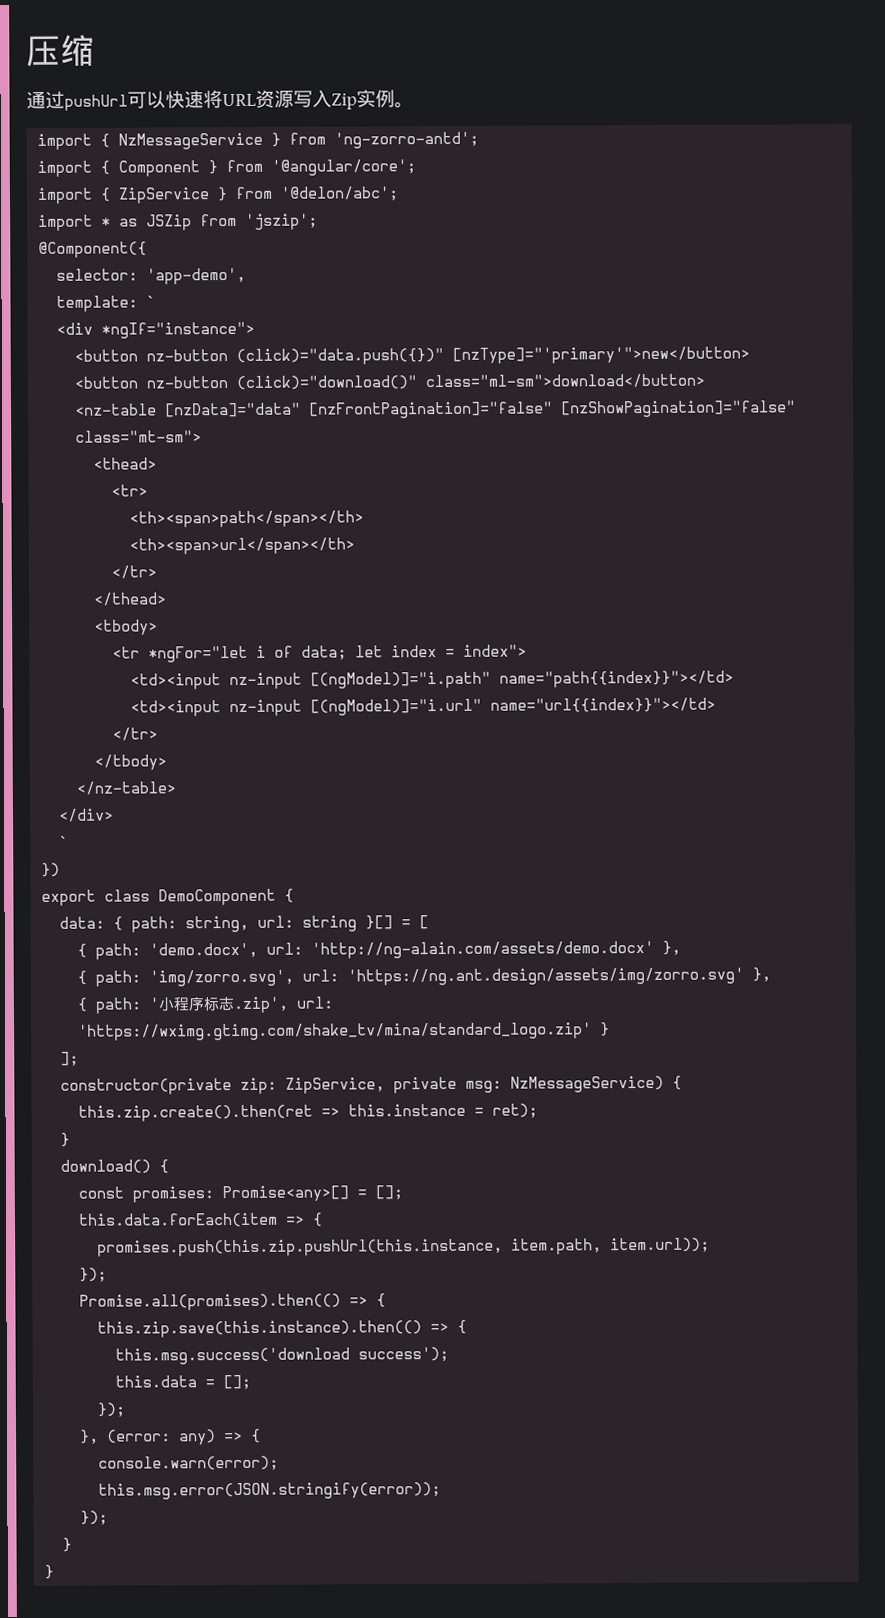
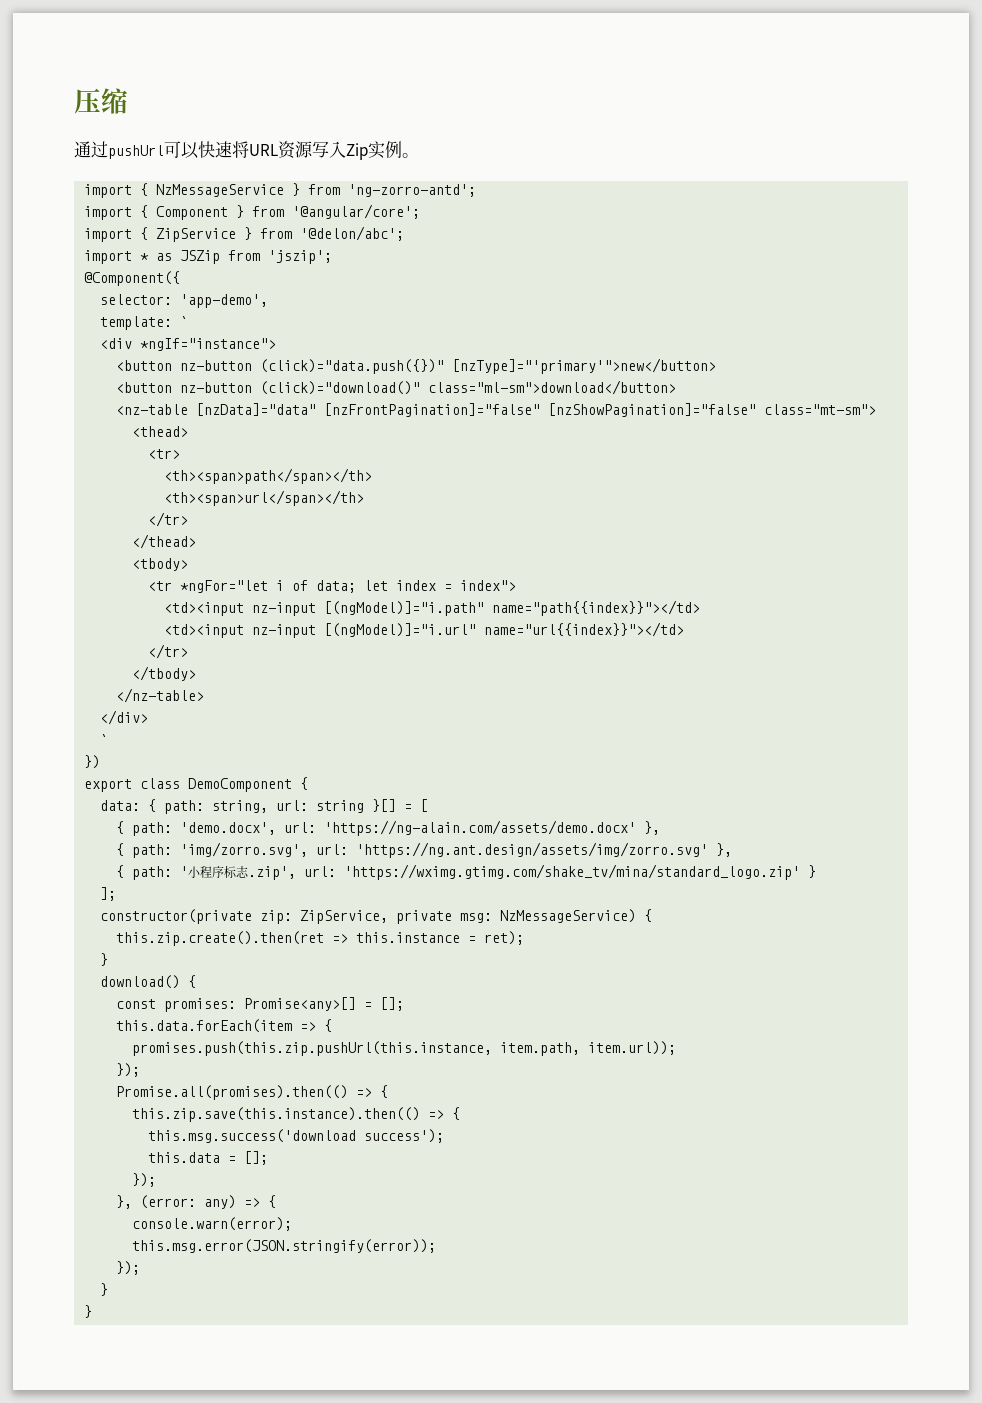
[311,940,655,959] 'http://ng-alain.com/assets/demo.docx' -> [324,820,637,836] 'https://ng-alain.com/assets/demo.docx'

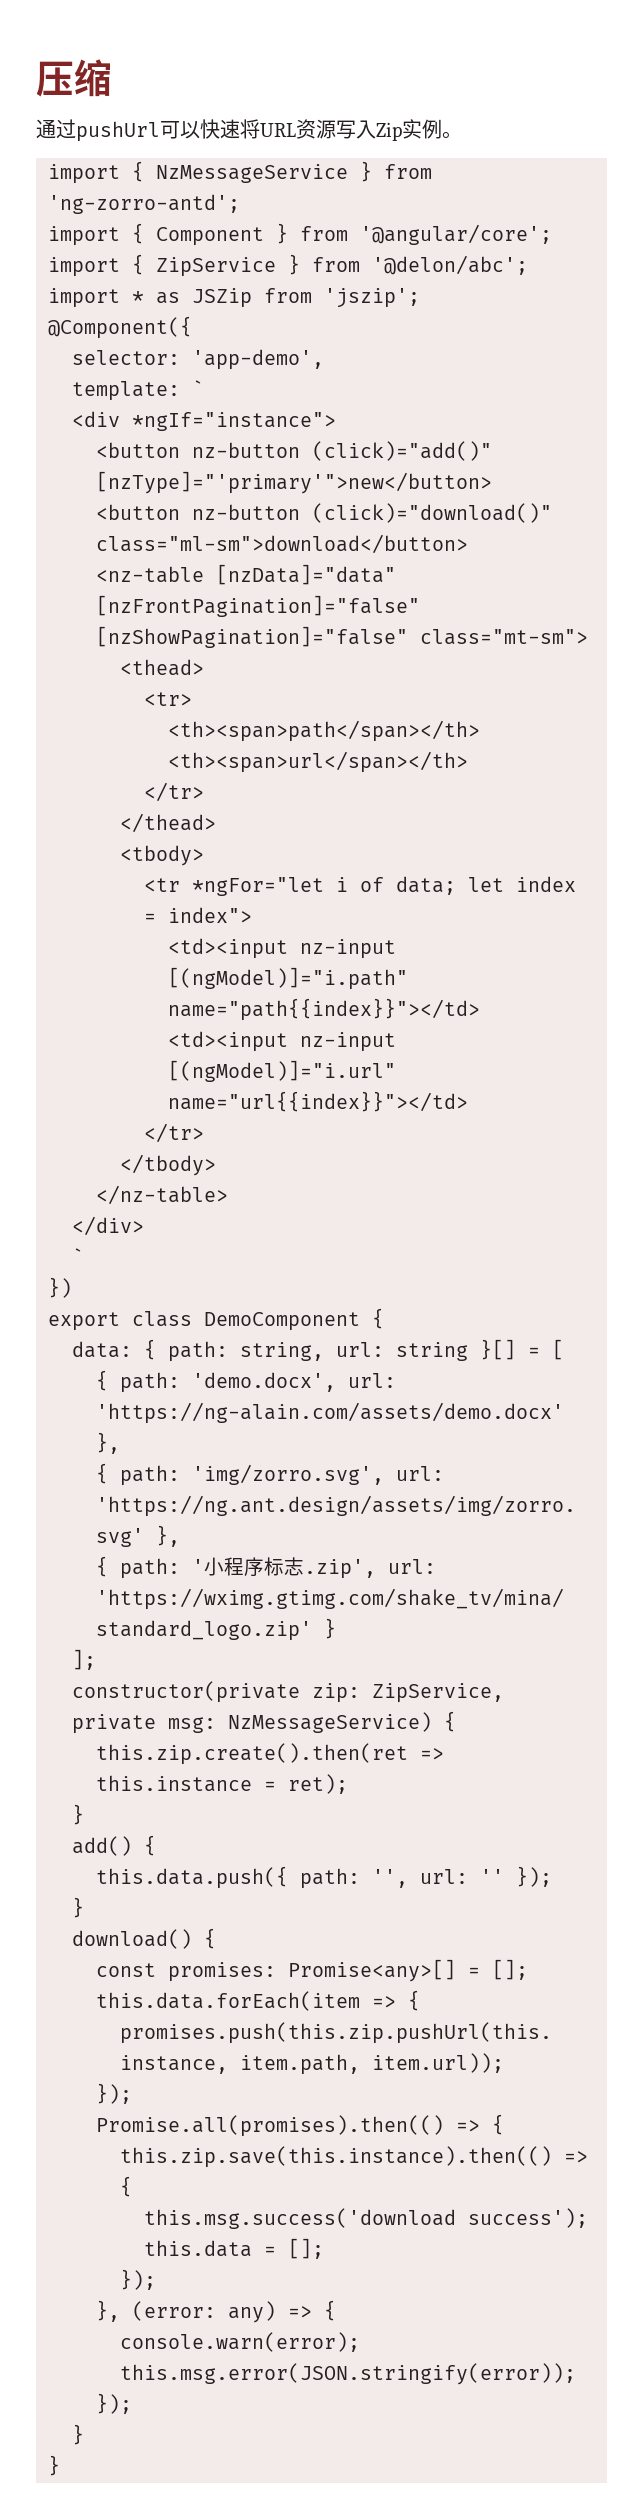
[260,359,445,374] (click)="data.push({})" -> [312,441,492,461] (click)="add()"
(109, 959) none -> [72,1835,156,1856] [96,1866,552,1889] [72,1897,84,1918] // add() { // this.data.push({ path: '', url: '' }); // }

